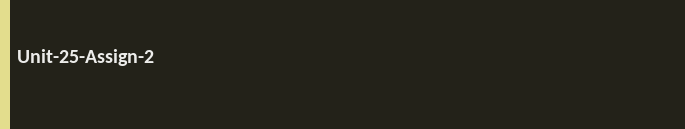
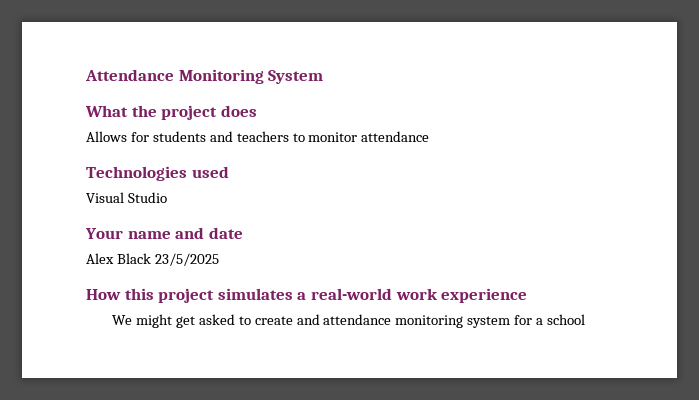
[17,49,154,66] Unit-25-Assign-2 -> [85,69,324,84] [85,105,257,120] [86,131,430,142] [86,166,229,181] [86,192,167,203] [85,227,243,239] [86,253,219,266] [86,288,528,303] [112,314,586,328] Attendance Monitoring System // What the project does // Allows for students and teachers to monitor attendance // Technologies used // Visual Studio // Your name and date // Alex Black 23/5/2025 // How this project simulates a real-world work experience // We might get asked to create and attendance monitoring system for a school

